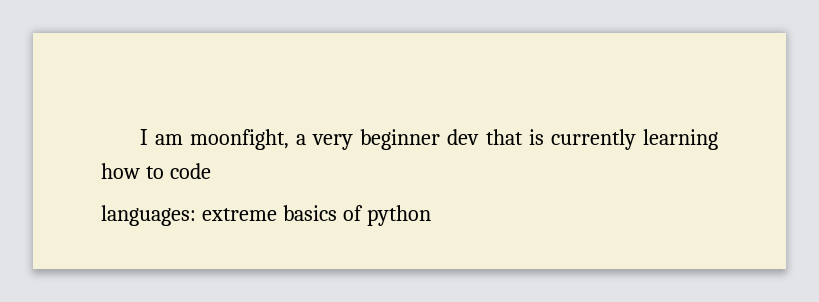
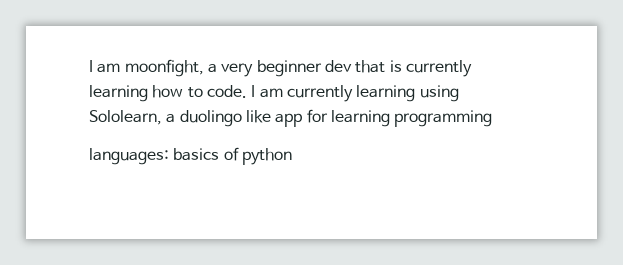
[169,163,211,179] code -> [206,85,459,102] [89,109,493,127] code. I am currently learning using Sololearn, a duolingo like app for learning programming
[201,208,277,221] extreme -> (169, 156) none

